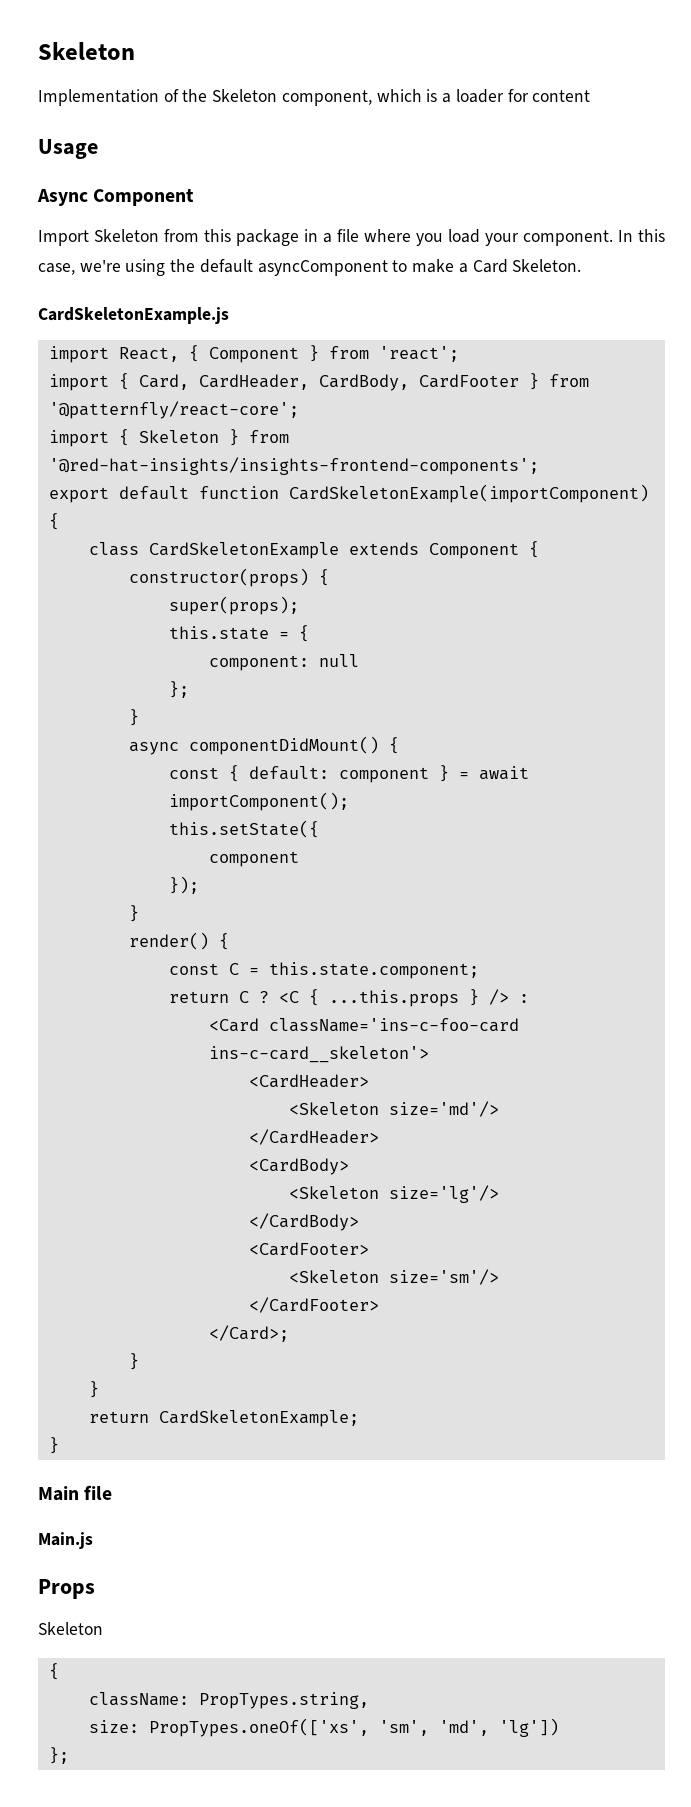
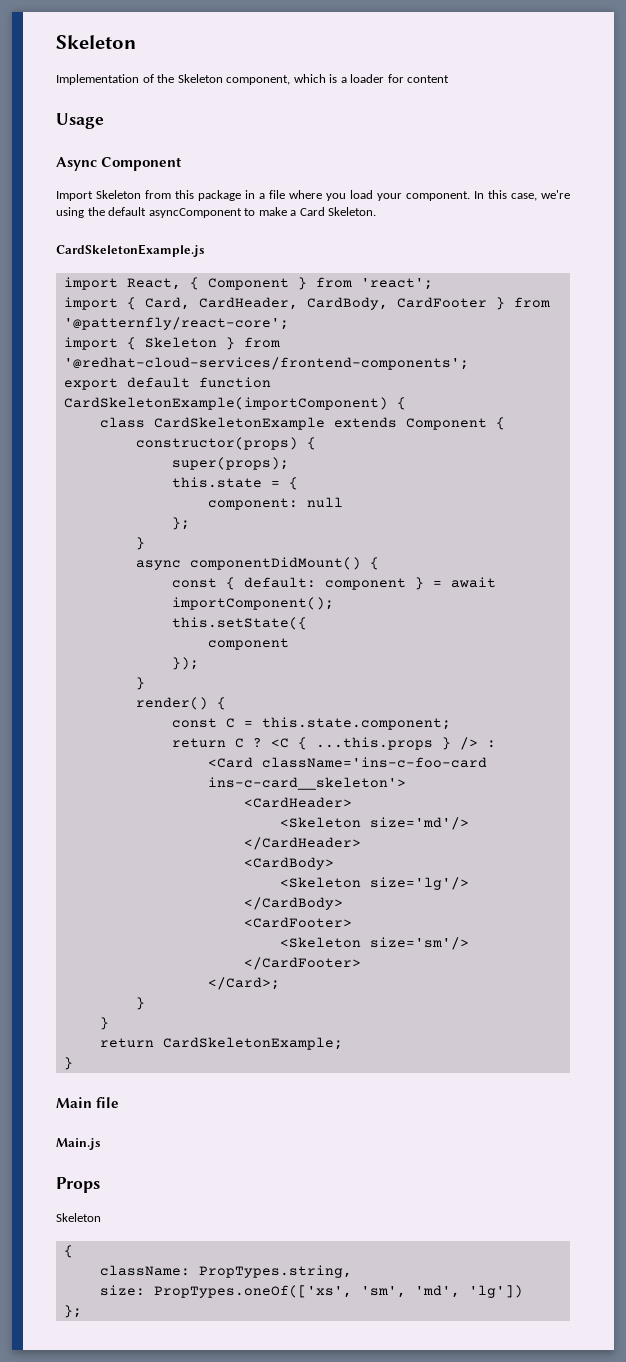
[48,457,539,475] '@red-hat-insights/insights-frontend-components'; -> [63,357,469,370] '@redhat-cloud-services/frontend-components';

